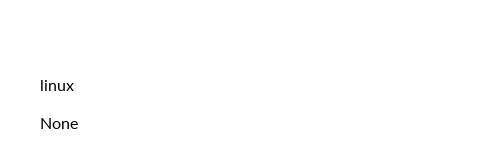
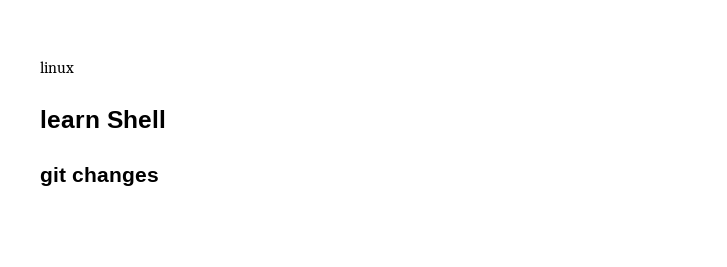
[40,118,78,129] // None -> [40,110,166,128] [40,167,159,186] // learn Shell // git changes

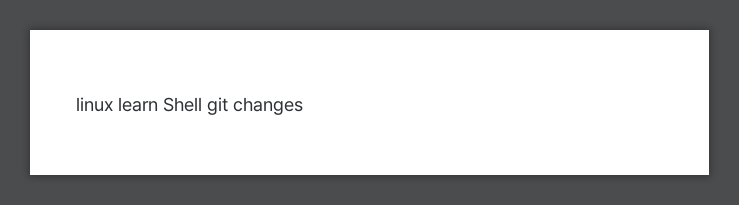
(74, 67) // -> (113, 104) none
(166, 119) // -> (202, 104) none

